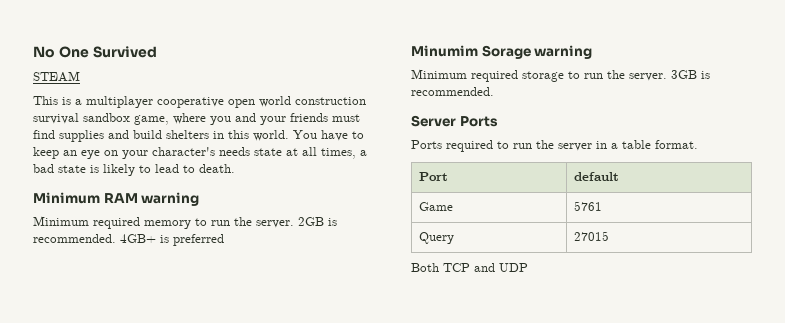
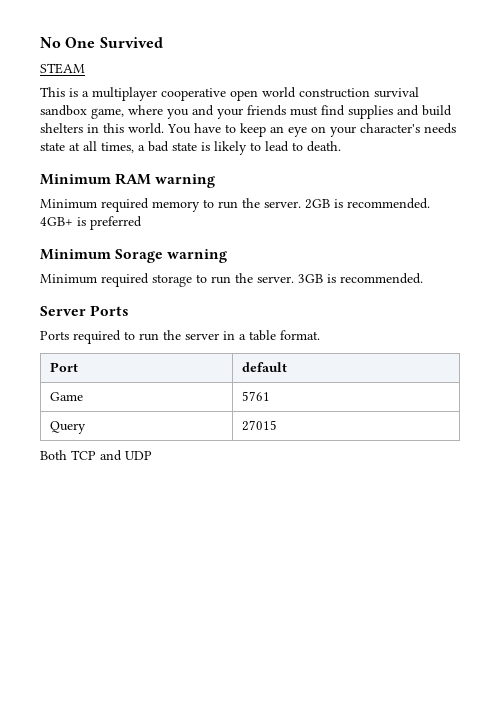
[411,45,478,57] Minumim -> [40,249,111,260] Minimum

